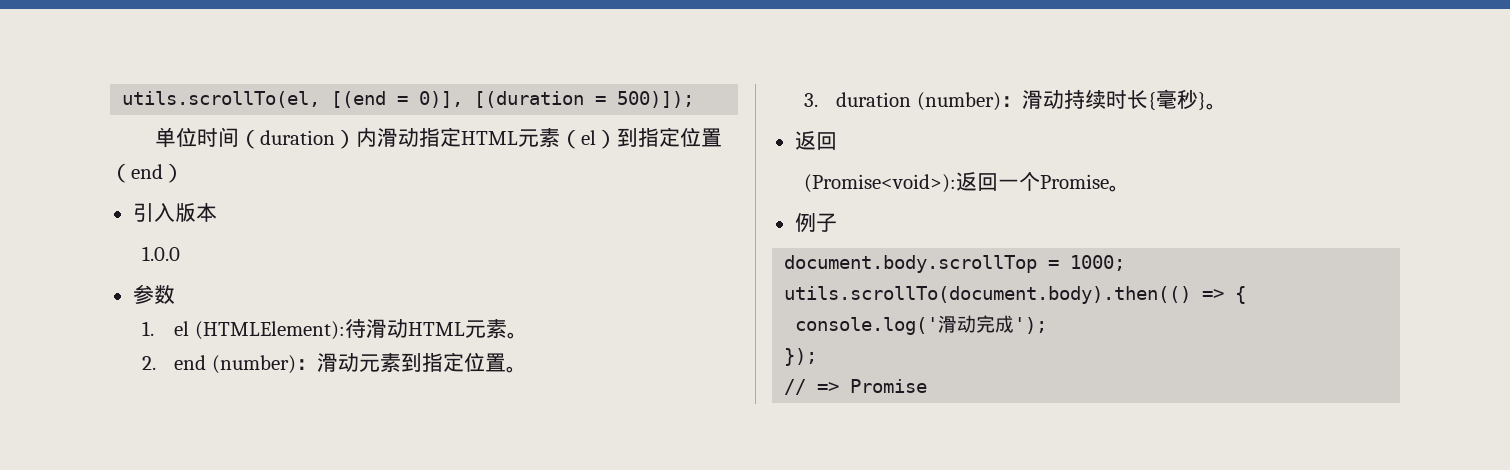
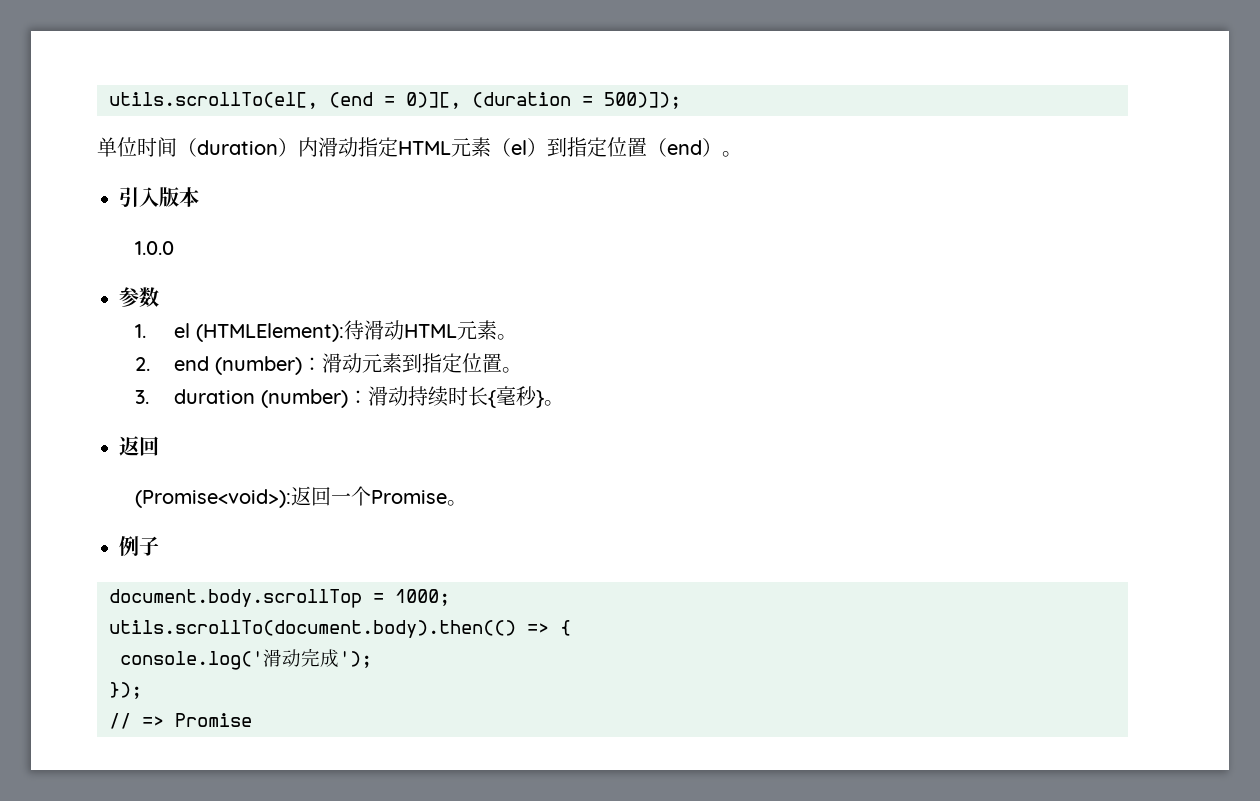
[122,91,585,108] utils.scrollTo(el, [(end = 0)], [(duration -> [109,92,571,109] utils.scrollTo(el[, (end = 0)][, (duration
(184, 173) none -> [722,151,742,157] 。

